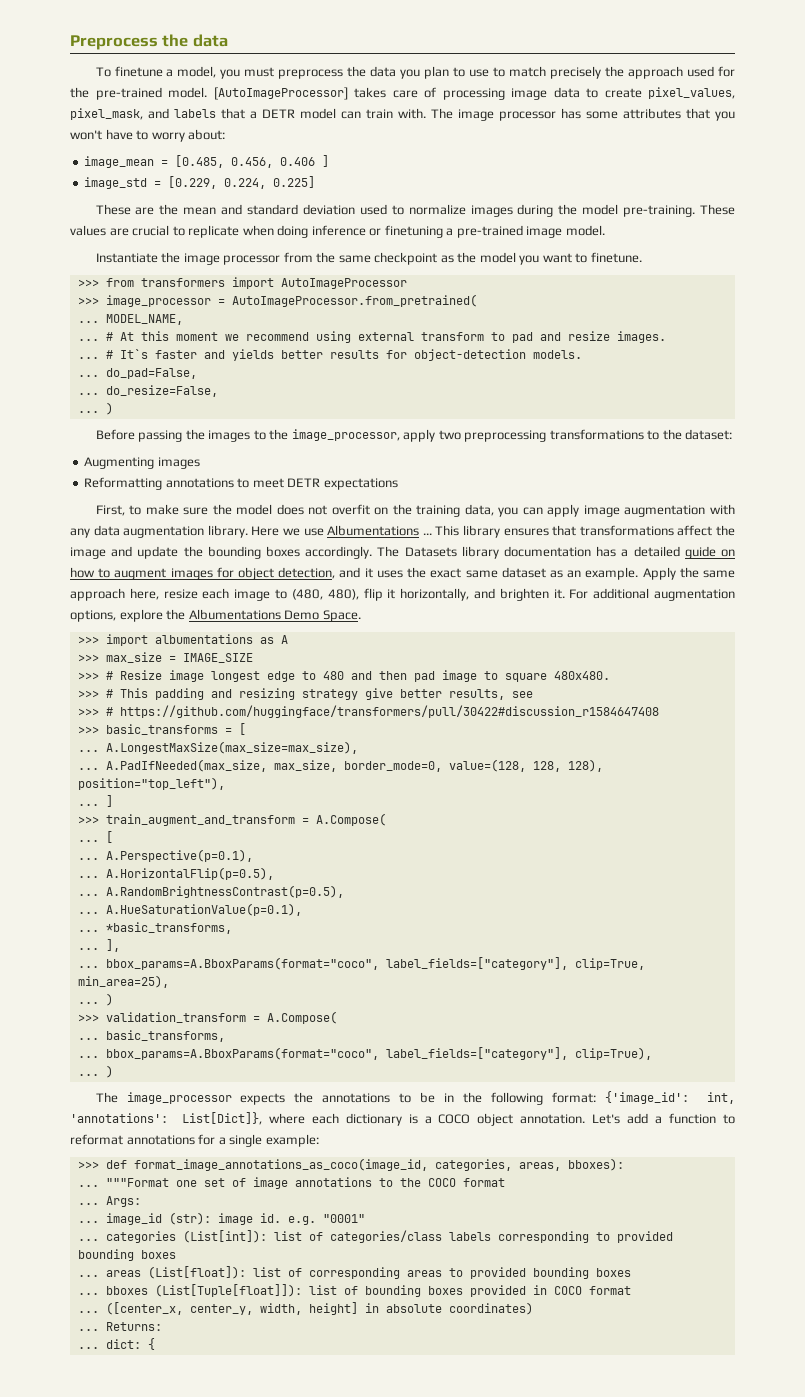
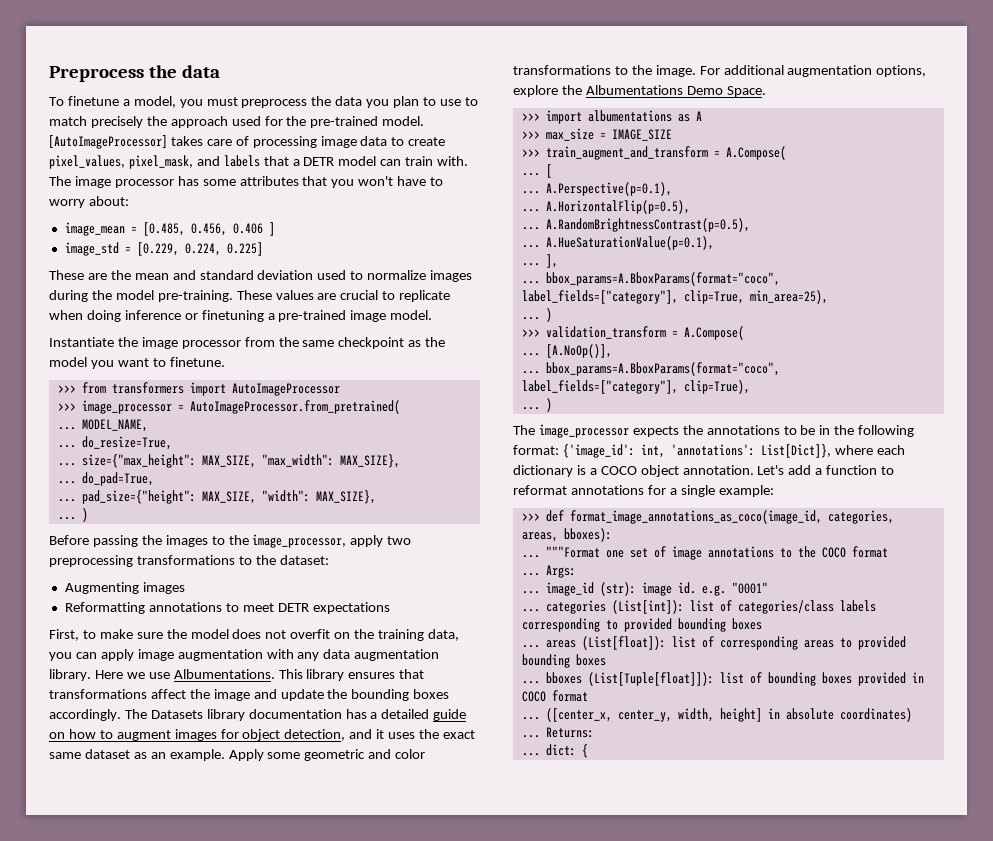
[105,331,666,343] [77,349,582,361] [77,368,197,379] [77,385,218,397] # At this moment we recommend using external transform to pad and resize images. // ... # It`s faster and yields better results for object-detection models. // ... do_pad=False, // ... do_resize=False, -> [81,436,172,450] [57,454,400,468] [57,472,154,486] [57,490,376,504] do_resize=True, // ... size={"max_height": MAX_SIZE, "max_width": MAX_SIZE}, // ... do_pad=True, // ... pad_size={"height": MAX_SIZE, "width": MAX_SIZE},
[327,525,432,536] Albumentations ... -> [173,669,275,679] Albumentations.
[679,567,736,578] [70,588,565,601] the same approach here, resize each image to (480, 480), flip it horizontally, and brighten it. -> [267,749,426,761] [513,65,696,77] some geometric and color transformations to the image.
[77,670,610,682] [77,688,533,700] [77,705,659,718] [77,723,246,735] [77,741,358,754] [77,759,603,772] [77,777,225,790] [77,795,113,807] // >>> # Resize image longest edge to 480 and then pad image to square 480x480. // >>> # This padding and resizing strategy give better results, see // >>> # https://github.com/huggingface/transformers/pull/30422#discussion_r1584647408 // >>> basic_transforms = [ // ... A.LongestMaxSize(max_size=max_size), // ... A.PadIfNeeded(max_size, max_size, border_mode=0, value=(128, 128, 128), position="top_left"), // ... ] -> (672, 135) none
[77,922,232,934] // ... *basic_transforms, -> (714, 243) none
[105,1030,225,1042] basic_transforms, -> [545,344,612,358] [A.NoOp()],

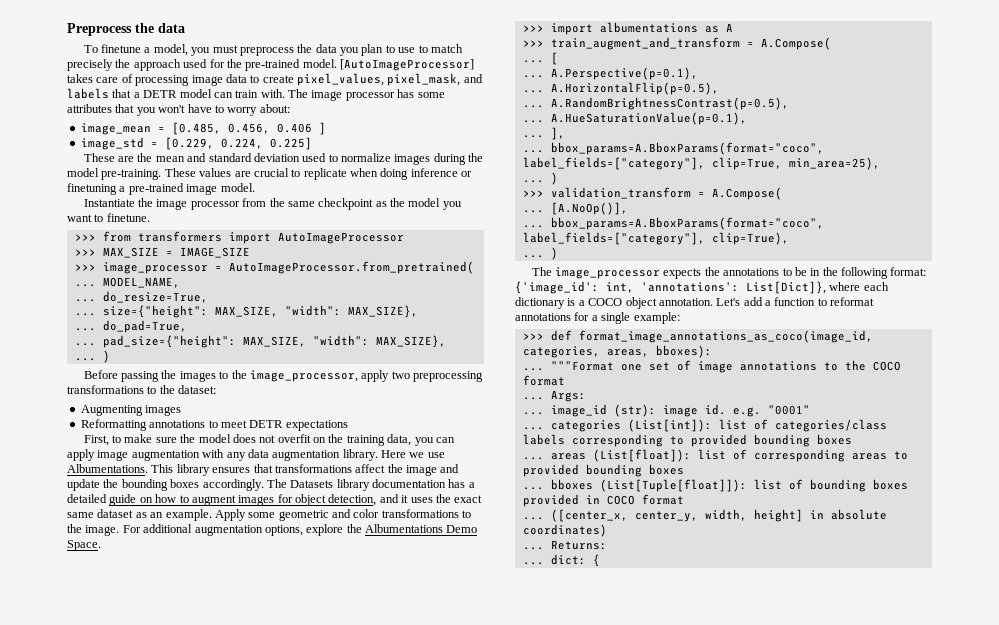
(340, 389) none -> [74,247,250,258] // >>> MAX_SIZE = IMAGE_SIZE
[81,454,334,468] size={"max_height": MAX_SIZE, "max_width": -> [102,305,341,318] size={"height": MAX_SIZE, "width":
[521,128,672,141] // >>> max_size = IMAGE_SIZE -> (733, 27) none

